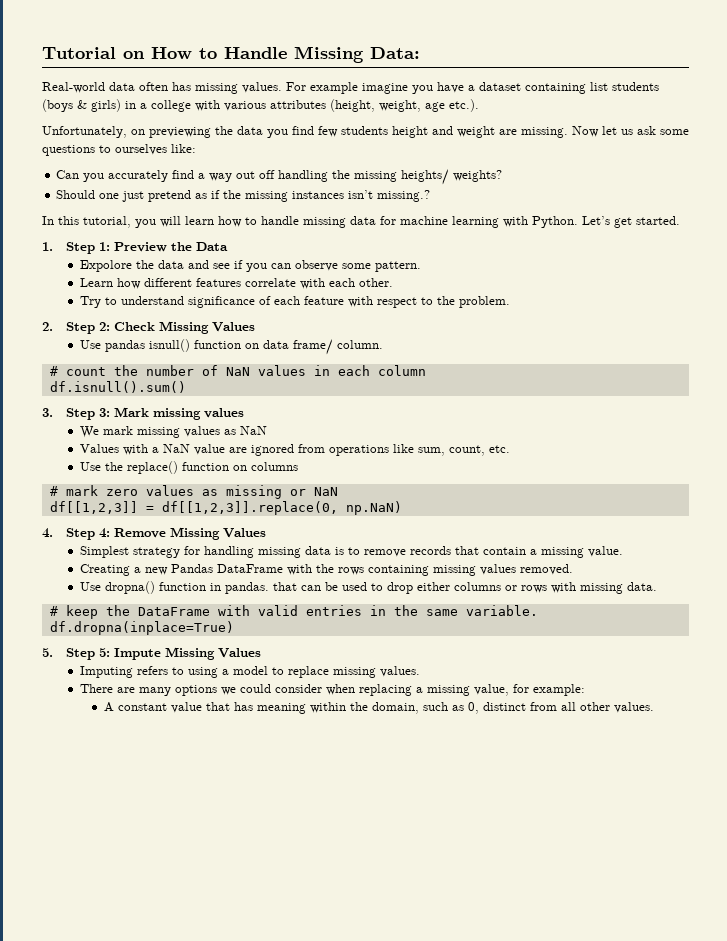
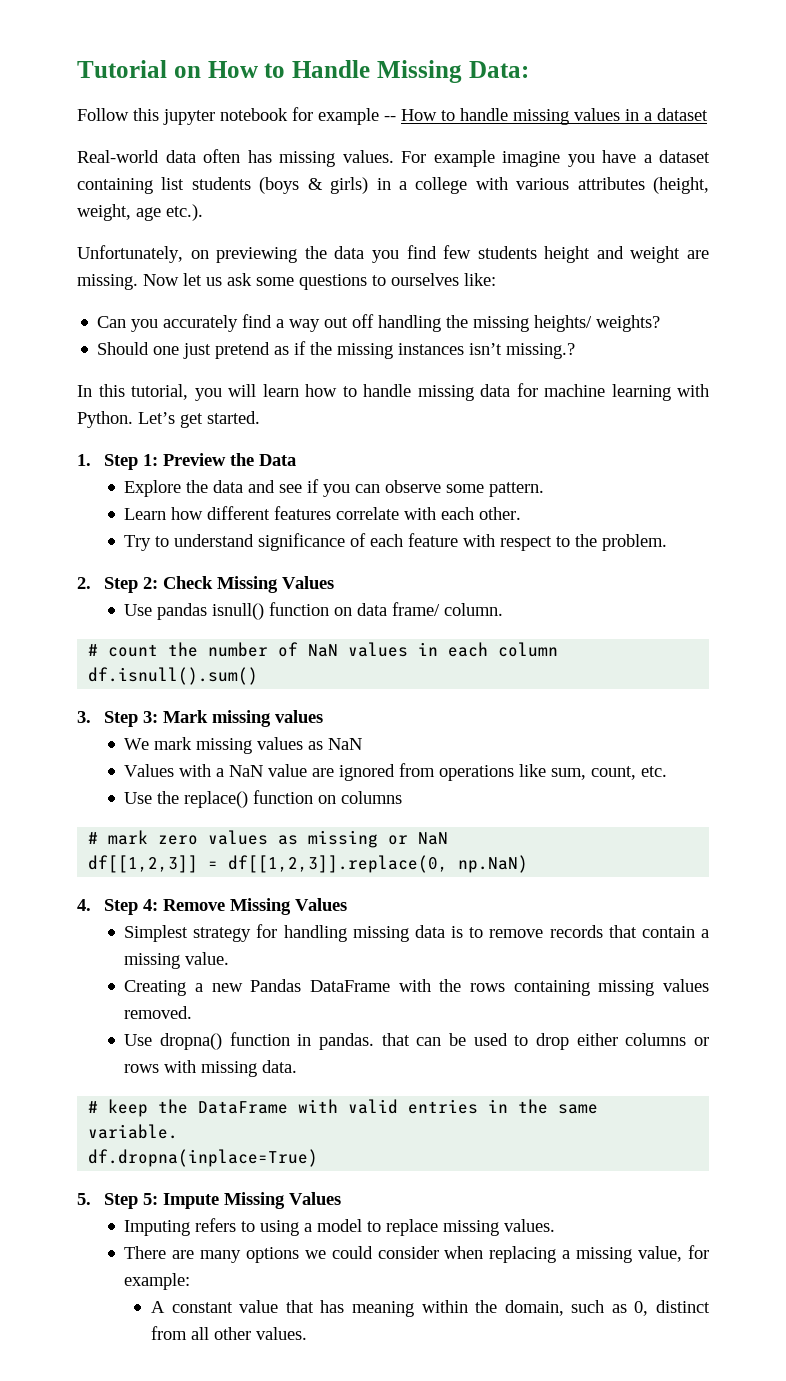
(420, 53) none -> [77,107,708,125] // Follow this jupyter notebook for example -- How to handle missing values in a dataset
[79,260,132,272] Expolore -> [124,480,182,497] Explore

